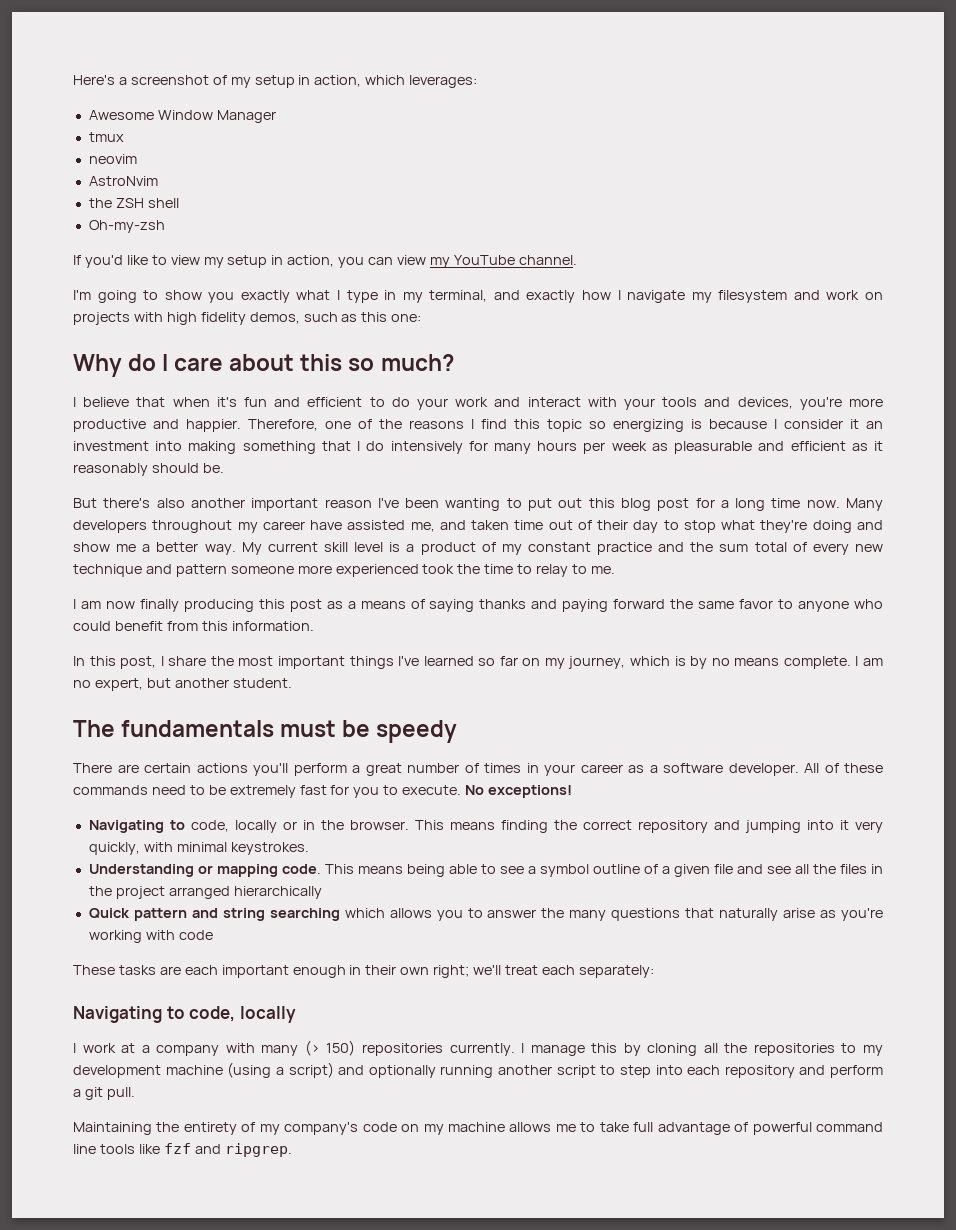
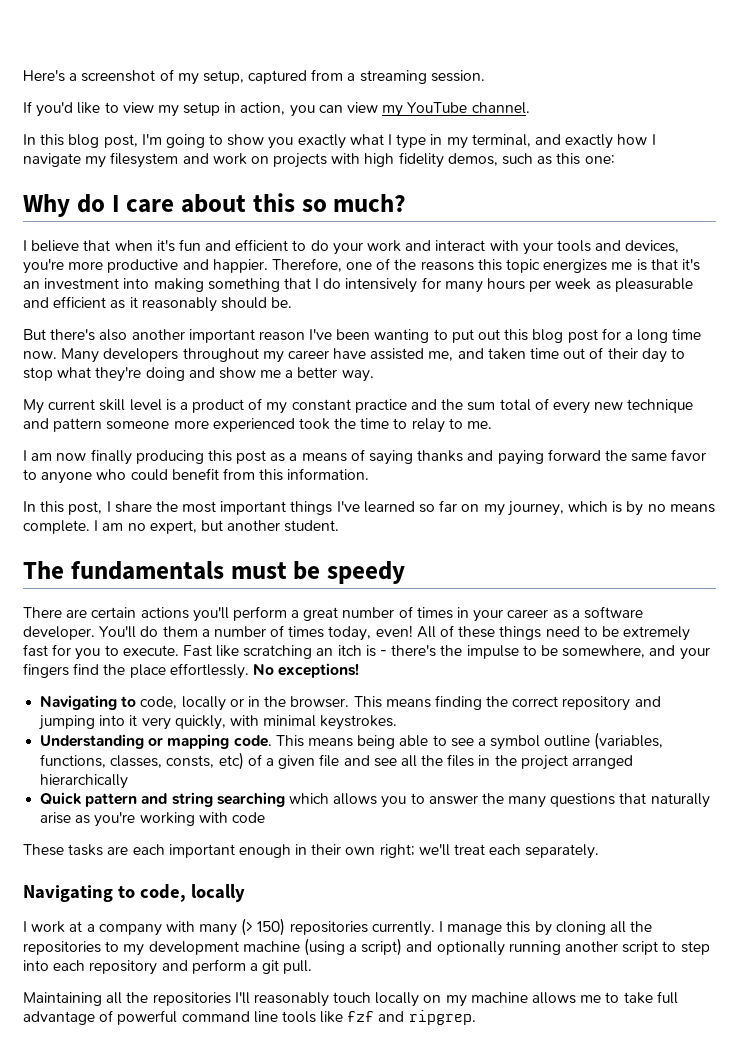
[254,75,478,88] [88,110,276,123] [88,132,124,142] [88,154,137,164] [88,176,158,186] [88,198,179,208] [88,220,165,233] setup in action, which leverages: // Awesome Window Manager // tmux // neovim // AstroNvim // the ZSH shell // Oh-my-zsh -> [202,69,485,84] setup, captured from a streaming session.
(577, 260) none -> [23,134,138,148] In this blog post,
[471,419,859,432] I find this topic so energizing is because I consider it -> [477,259,700,273] this topic energizes me is that it's
(236, 549) none -> (374, 376) //
(799, 769) none -> [99,625,413,641] You'll do them a number of times today, even!
[73,785,148,795] commands -> [499,626,542,640] things
(462, 790) none -> [182,645,710,660] [23,663,249,679] Fast like scratching an itch is - there's the impulse to be somewhere, and your fingers find the place effortlessly.
(640, 869) none -> [594,732,664,750] [40,752,244,770] (variables, functions, classes, consts, etc)
[578,965,654,978] separately: -> [525,844,600,859] separately.
[156,1122,397,1135] the entirety of my company's code -> [106,992,420,1007] all the repositories I'll reasonably touch locally

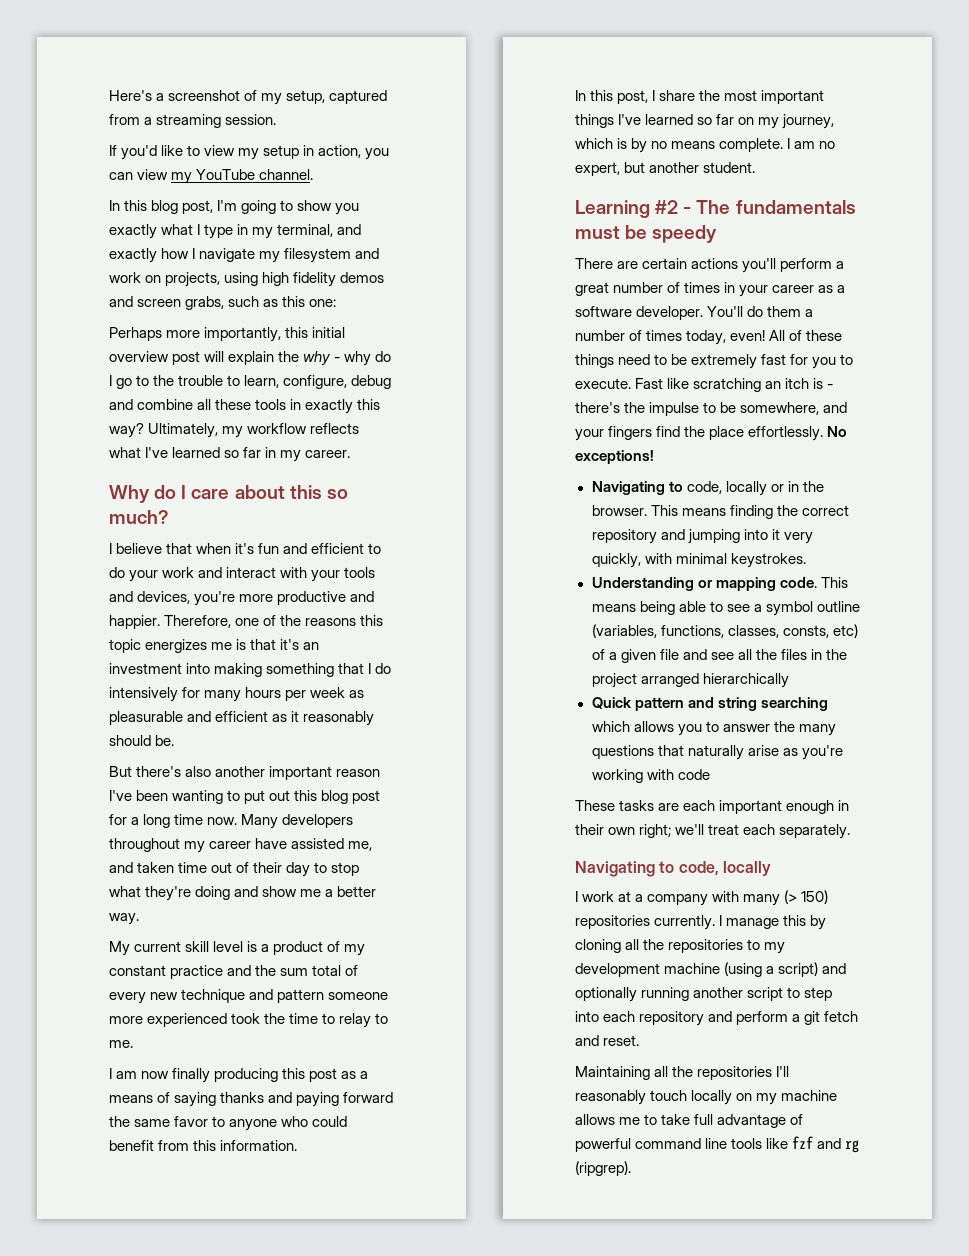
[273,152,615,168] projects with high fidelity demos, such as this one: -> [165,272,385,287] [109,296,337,310] [109,327,346,342] [109,351,392,366] [109,375,392,389] [109,399,381,414] [109,423,360,438] [109,447,351,462] projects, using high fidelity demos and screen grabs, such as this one: // Perhaps more importantly, this initial overview post will explain the why - why do I go to the trouble to learn, configure, debug and combine all these tools in exactly this way? Ultimately, my workflow reflects what I've learned so far in my career.
(340, 526) none -> [575,200,692,218] Learning #2 -
[283,960,313,974] pull. -> [824,1011,859,1022] [575,1035,640,1046] fetch and reset.
[408,1010,476,1025] ripgrep. -> [845,1140,860,1153] [575,1161,631,1176] rg (ripgrep).

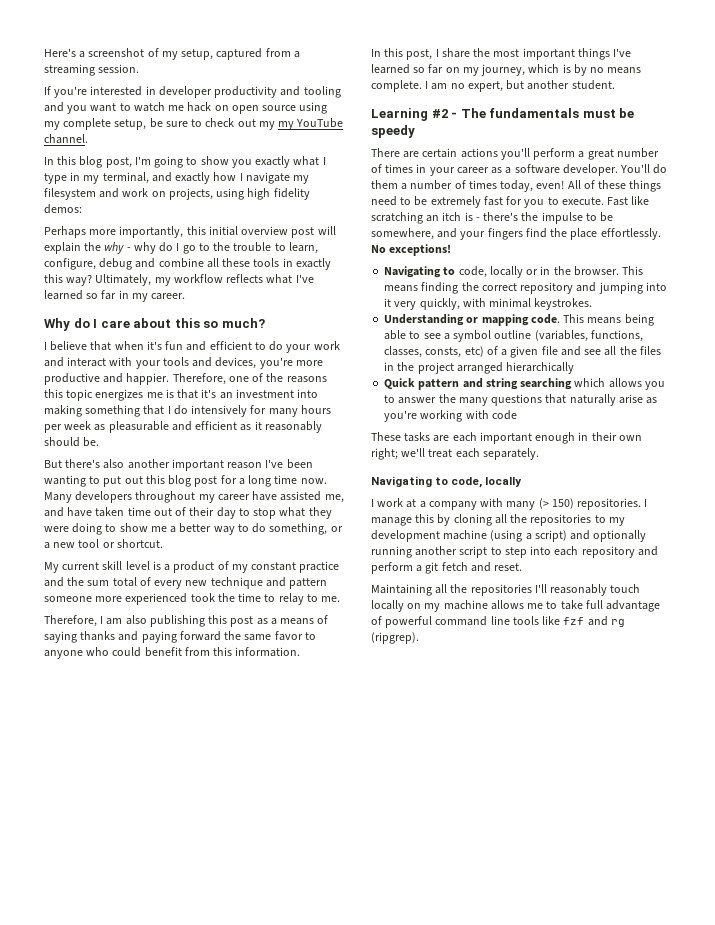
[121,145,390,160] [109,169,169,180] you'd like to view my setup in action, you can view -> [54,86,341,98] [44,102,328,114] [44,118,275,130] you're interested in developer productivity and tooling and you want to watch me hack on open source using my complete setup, be sure to check out my
[340,272,385,283] [109,296,337,310] demos and screen grabs, such as this one: -> [44,204,82,214] demos:
(133, 867) none -> [67,507,93,517] have
[145,886,377,901] [109,913,139,925] they're doing and show me a better way. -> [308,507,332,519] [44,523,343,535] [44,539,163,549] they were doing to show me a better way to do something, or a new tool or shortcut.
[109,1068,279,1083] I am now finally producing -> [44,615,205,627] Therefore, I am also publishing
[575,915,716,930] repositories currently. -> [577,498,642,510] repositories.

